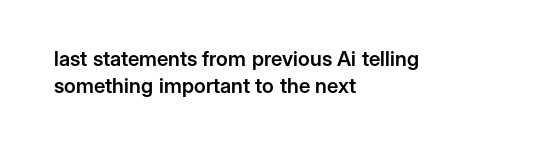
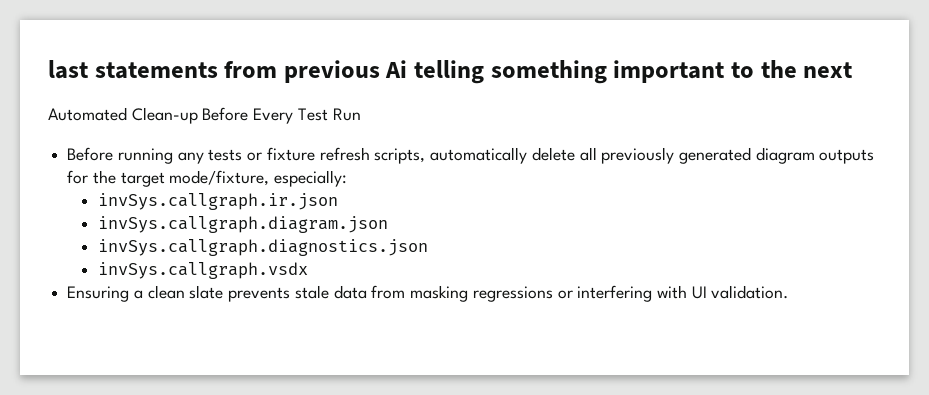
(357, 86) none -> [48,107,361,124] [67,147,875,164] [67,170,348,187] [98,193,339,210] [98,216,389,233] [98,239,429,256] [98,262,309,279] [67,285,789,302] // Automated Clean-up Before Every Test Run // Before running any tests or fixture refresh scripts, automatically delete all previously generated diagram outputs for the target mode/fixture, especially: // invSys.callgraph.ir.json // invSys.callgraph.diagram.json // invSys.callgraph.diagnostics.json // invSys.callgraph.vsdx // Ensuring a clean slate prevents stale data from masking regressions or interfering with UI validation.

